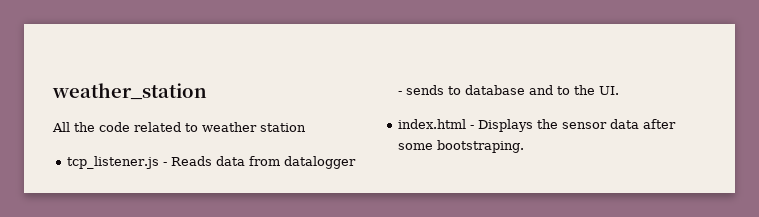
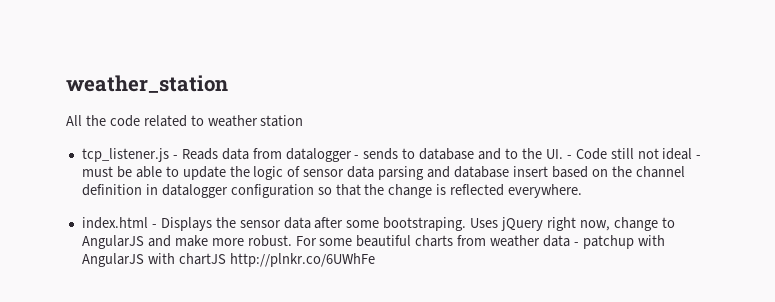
(620, 90) none -> [566,148,702,160] [81,166,685,180] [81,184,583,198] - Code still not ideal - must be able to update the logic of sensor data parsing and database insert based on the channel definition in datalogger configuration so that the change is reflected everywhere.
(525, 146) none -> [470,217,675,231] [81,235,665,249] [81,253,375,267] Uses jQuery right now, change to AngularJS and make more robust. For some beautiful charts from weather data - patchup with AngularJS with chartJS http://plnkr.co/6UWhFe

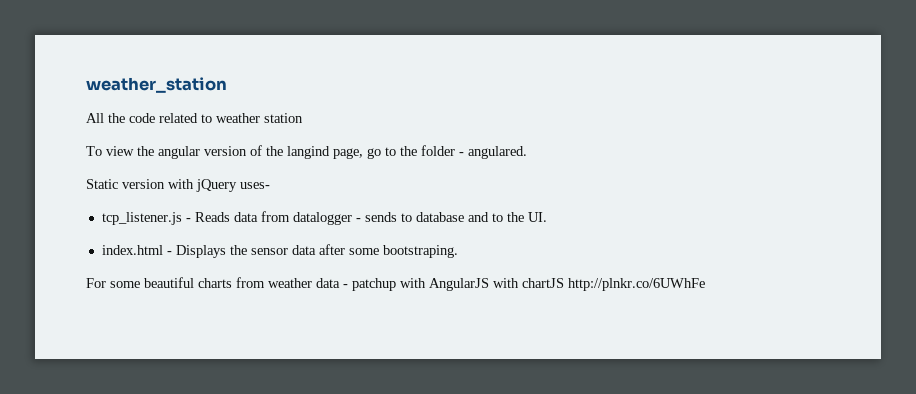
(304, 121) none -> [86,145,527,159] [86,179,270,192] // To view the angular version of the langind page, go to the folder - angulared. // Static version with jQuery uses-
[566,148,702,160] [81,166,685,180] [81,184,583,198] - Code still not ideal - must be able to update the logic of sensor data parsing and database insert based on the channel definition in datalogger configuration so that the change is reflected everywhere. -> (547, 217) none
[470,217,675,231] [81,235,292,249] Uses jQuery right now, change to AngularJS and make more robust. -> (458, 251) //

